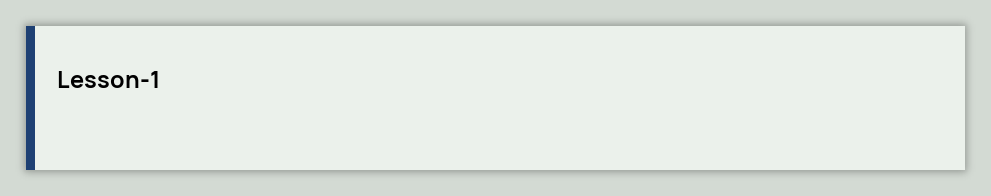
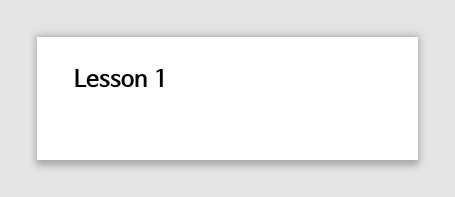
[57,71,160,88] Lesson-1 -> [74,69,168,88] Lesson 1

